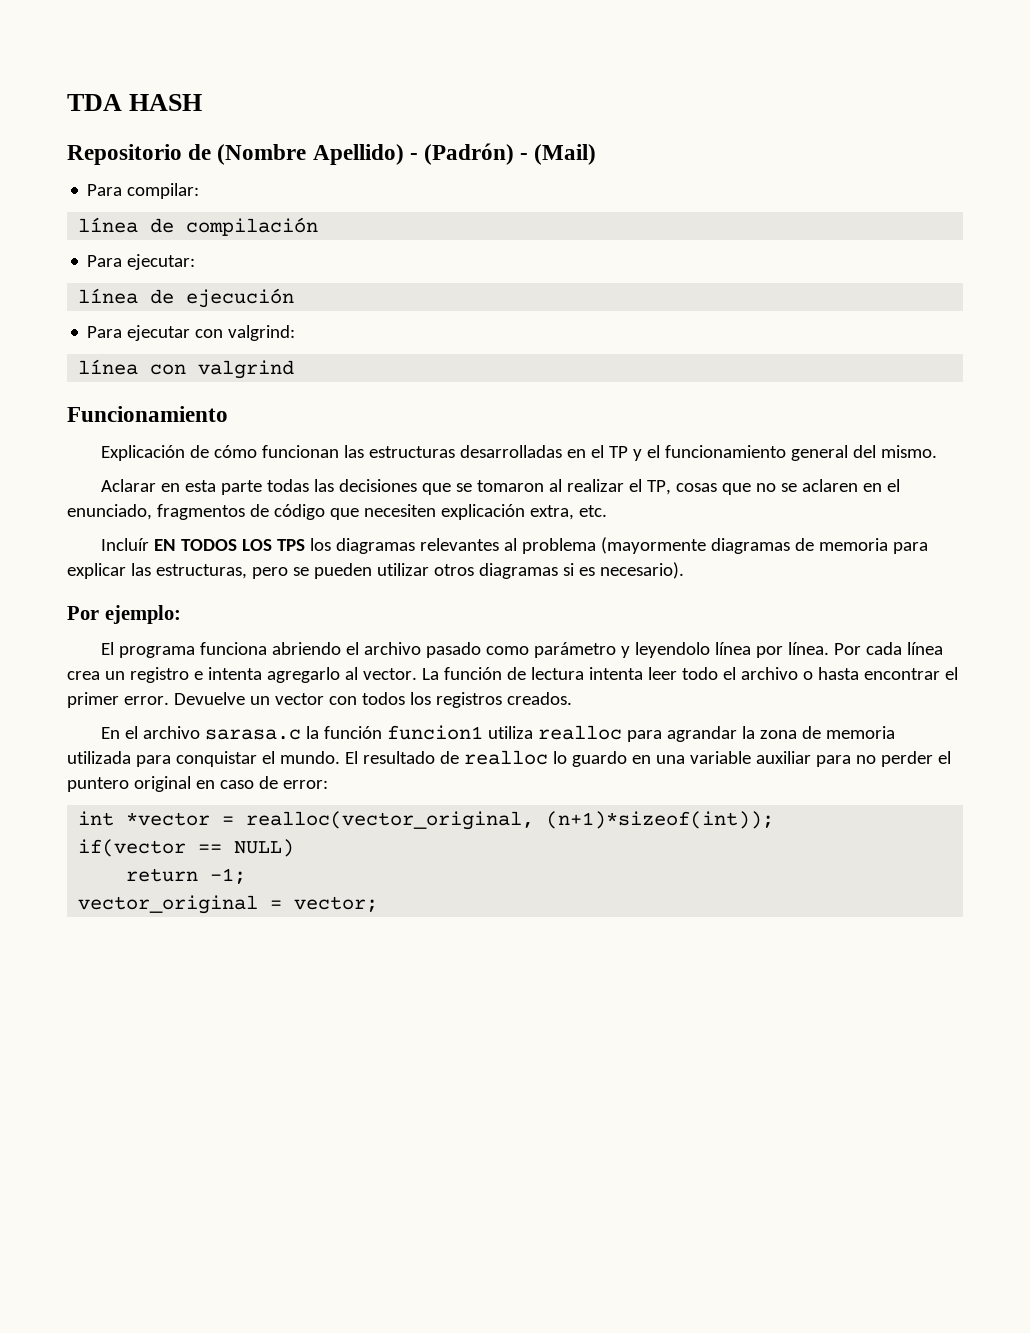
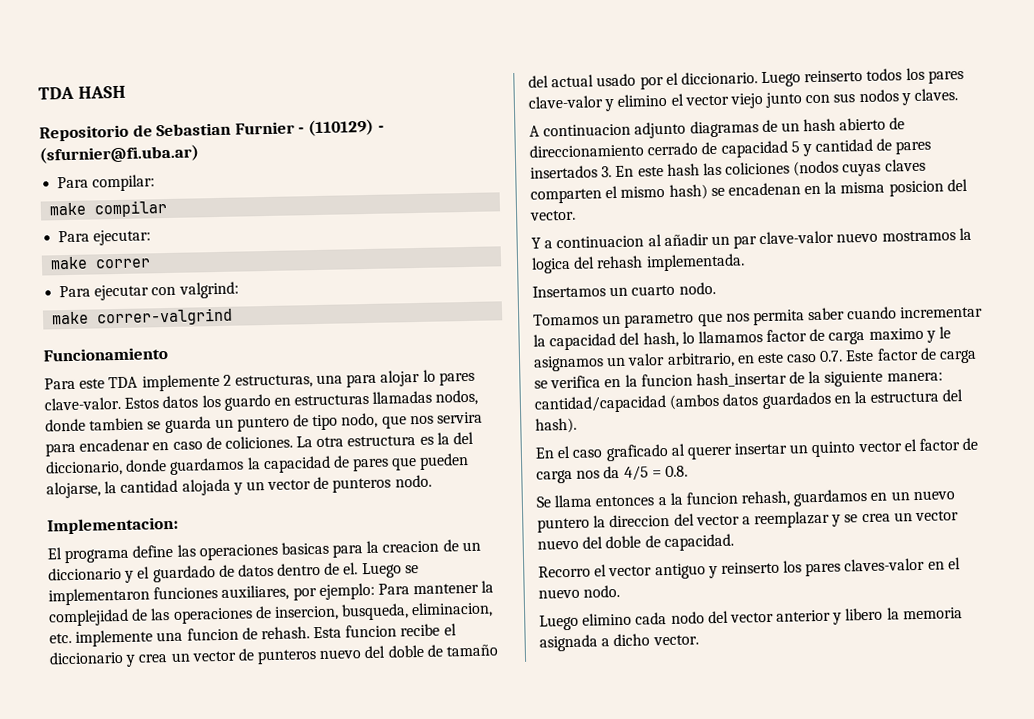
[217,143,597,165] (Nombre Apellido) - (Padrón) - (Mail) -> [156,118,384,137] [39,144,199,164] Sebastian Furnier - (110129) - (sfurnier@fi.uba.ar)
[78,217,319,236] línea de compilación -> [49,199,169,218] make compilar
[78,288,295,308] línea de ejecución -> [50,256,152,270] make correr
[78,359,295,379] [67,406,228,422] [100,445,937,461] [100,479,900,495] [67,504,607,520] [100,537,928,554] [67,562,684,579] [67,605,181,624] [100,642,943,658] [67,667,958,683] [67,692,572,708] [100,725,895,742] [67,750,951,767] [67,776,328,792] [78,811,775,830] [78,839,295,857] [126,868,247,884] [78,895,379,914] línea con valgrind // Funcionamiento // Explicación de cómo funcionan las estructuras desarrolladas en el TP y el funcionamiento general del mismo. // Aclarar en esta parte todas las decisiones que se tomaron al realizar el TP, cosas que no se aclaren en el enunciado, fragmentos de código que necesiten explicación extra, etc. // Incluír EN TODOS LOS TPS los diagramas relevantes al problema (mayormente diagramas de memoria para explicar las estructuras, pero se pueden utilizar otros diagramas si es necesario). // Por ejemplo: // El programa funciona abriendo el archivo pasado como parámetro y leyendolo línea por línea. Por cada línea crea un registro e intenta agregarlo al vector. La función de lectura intenta leer todo el archivo o hasta encontrar el primer error. Devuelve un vector con todos los registros creados. // En el archivo sarasa.c la función funcion1 utiliza realloc para agrandar la zona de memoria utilizada para conquistar el mundo. El resultado de realloc lo guardo en una variable auxiliar para no perder el puntero original en caso de error: // int *vector = realloc(vector_original, (n+1)*sizeof(int)); // if(vector == NULL) // return -1; // vector_original = vector; -> [51,307,234,327] [43,347,168,362] [44,369,475,392] [44,389,479,411] [45,411,484,434] [45,431,475,457] [45,452,470,477] [46,474,432,499] [47,516,179,535] [47,539,481,564] [48,562,419,583] [48,580,495,606] [48,601,494,627] [49,623,457,647] [49,644,499,667] [528,67,964,90] [528,88,959,112] [529,117,906,139] [529,138,932,158] [530,158,926,179] [530,178,968,204] [530,209,576,221] [531,227,972,249] [531,253,745,274] [532,282,716,298] [533,305,984,328] [533,326,952,351] [533,347,978,372] [534,370,943,389] [534,389,964,414] [535,417,577,434] [535,437,979,462] [536,465,688,484] [536,488,955,508] [537,510,960,533] [537,533,734,552] [538,557,961,580] [538,584,621,599] [539,607,963,631] [539,633,699,652] make correr-valgrind // Funcionamiento // Para este TDA implemente 2 estructuras, una para alojar lo pares clave-valor. Estos datos los guardo en estructuras llamadas nodos, donde tambien se guarda un puntero de tipo nodo, que nos servira para encadenar en caso de coliciones. La otra estructura es la del diccionario, donde guardamos la capacidad de pares que pueden alojarse, la cantidad alojada y un vector de punteros nodo. // Implementacion: // El programa define las operaciones basicas para la creacion de un diccionario y el guardado de datos dentro de el. Luego se implementaron funciones auxiliares, por ejemplo: Para mantener la complejidad de las operaciones de insercion, busqueda, eliminacion, etc. implemente una funcion de rehash. Esta funcion recibe el diccionario y crea un vector de punteros nuevo del doble de tamaño del actual usado por el diccionario. Luego reinserto todos los pares clave-valor y elimino el vector viejo junto con sus nodos y claves. // A continuacion adjunto diagramas de un hash abierto de direccionamiento cerrado de capacidad 5 y cantidad de pares insertados 3. En este hash las coliciones (nodos cuyas claves comparten el mismo hash) se encadenan en la misma posicion del vector. // Y a continuacion al añadir un par clave-valor nuevo mostramos la logica del rehash implementada. // Insertamos un cuarto nodo. // Tomamos un parametro que nos permita saber cuando incrementar la capacidad del hash, lo llamamos factor de carga maximo y le asignamos un valor arbitrario, en este caso 0.7. Este factor de carga se verifica en la funcion hash_insertar de la siguiente manera: cantidad/capacidad (ambos datos guardados en la estructura del hash). // En el caso graficado al querer insertar un quinto vector el factor de carga nos da 4/5 = 0.8. // Se llama entonces a la funcion rehash, guardamos en un nuevo puntero la direccion del vector a reemplazar y se crea un vector nuevo del doble de capacidad. // Recorro el vector antiguo y reinserto los pares claves-valor en el nuevo nodo. // Luego elimino cada nodo del vector anterior y libero la memoria asignada a dicho vector.

